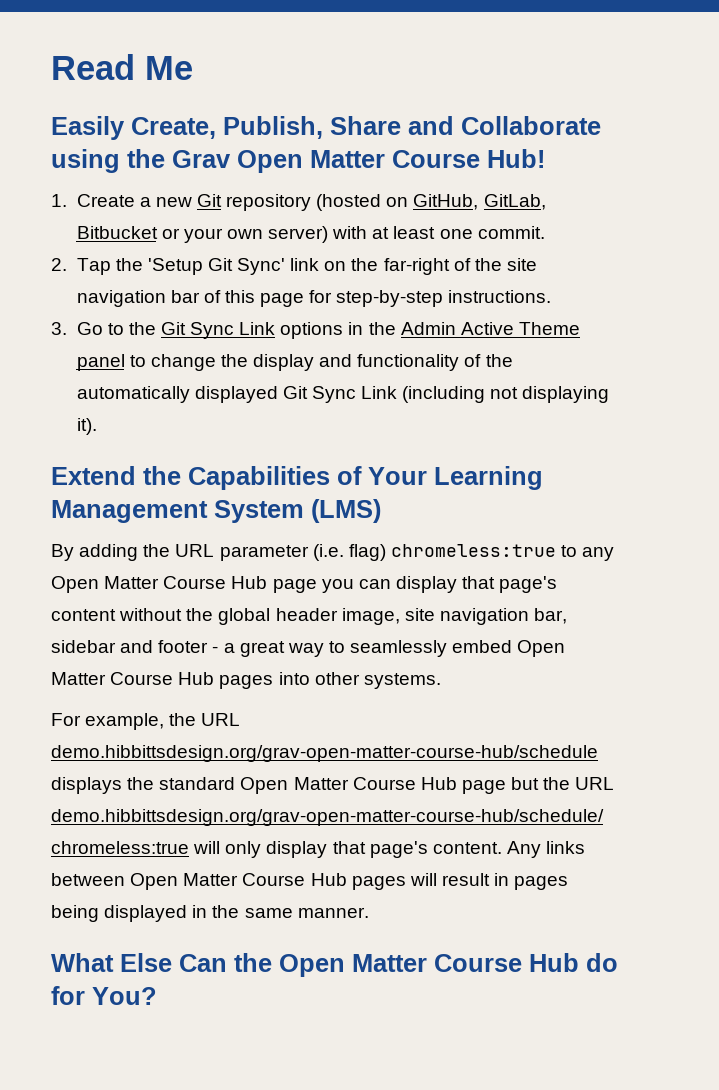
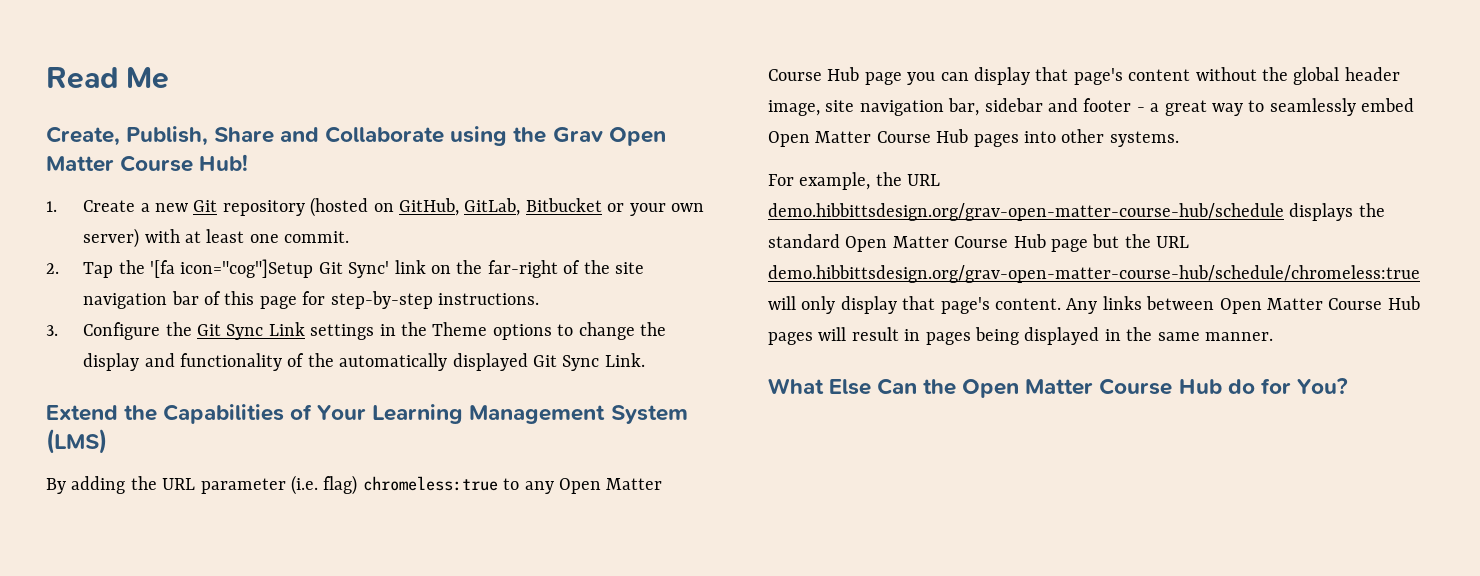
[51,116,125,140] Easily -> (170, 78) none
[147,258,203,275] 'Setup -> [149,259,314,278] '[fa icon="cog"]Setup
[76,322,124,335] Go to -> [83,322,161,340] Configure
[280,322,580,339] [76,354,125,371] options in the Admin Active Theme panel -> [310,322,552,340] settings in the Theme options
[361,386,610,403] [76,418,97,435] Link (including not displaying it). -> [604,353,645,367] Link.

